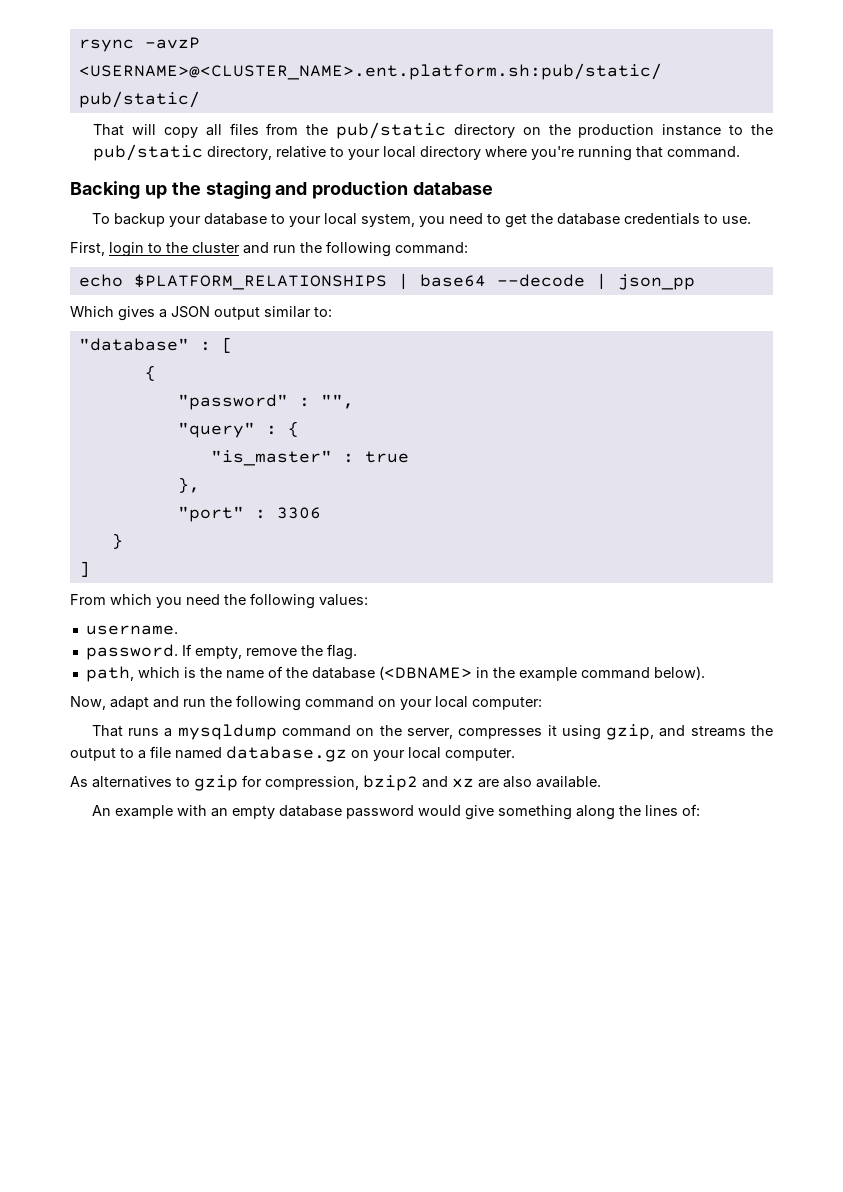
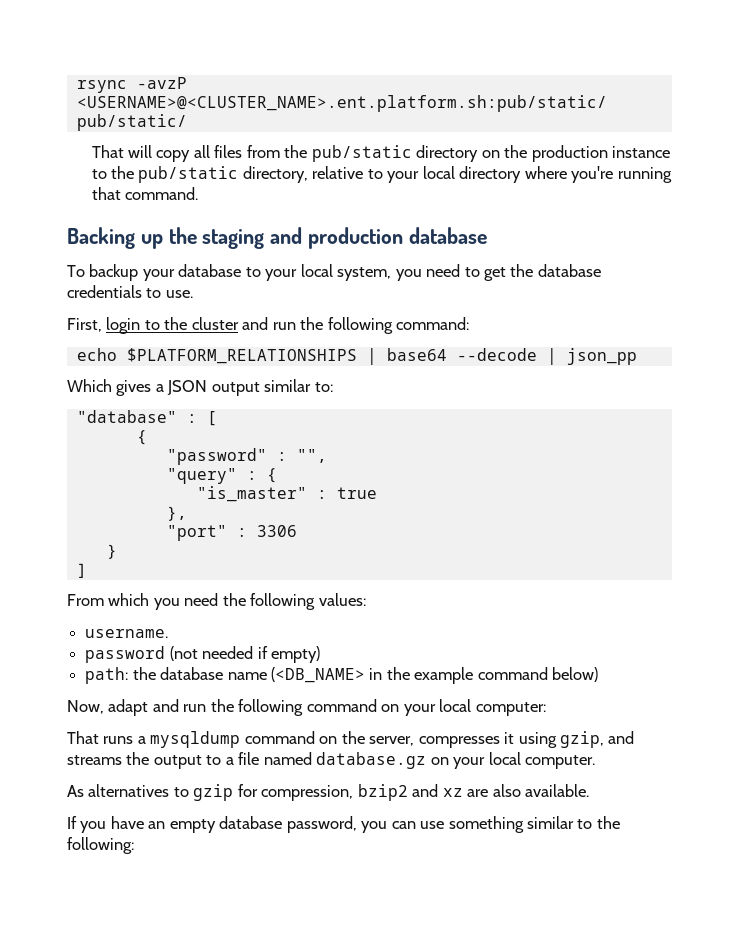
[85,644,357,660] [85,666,472,682] password. If empty, remove the flag. // path, which is the name of the database (<DBNAME> -> [85,646,320,663] [85,667,365,684] password (not needed if empty) // path: the database name (<DB_NAME>
[653,666,705,680] below). -> [552,667,599,682] below)
[91,804,700,820] An example with an empty database password would give something along the lines of: -> [67,816,620,833] [67,837,134,854] If you have an empty database password, you can use something similar to the following:

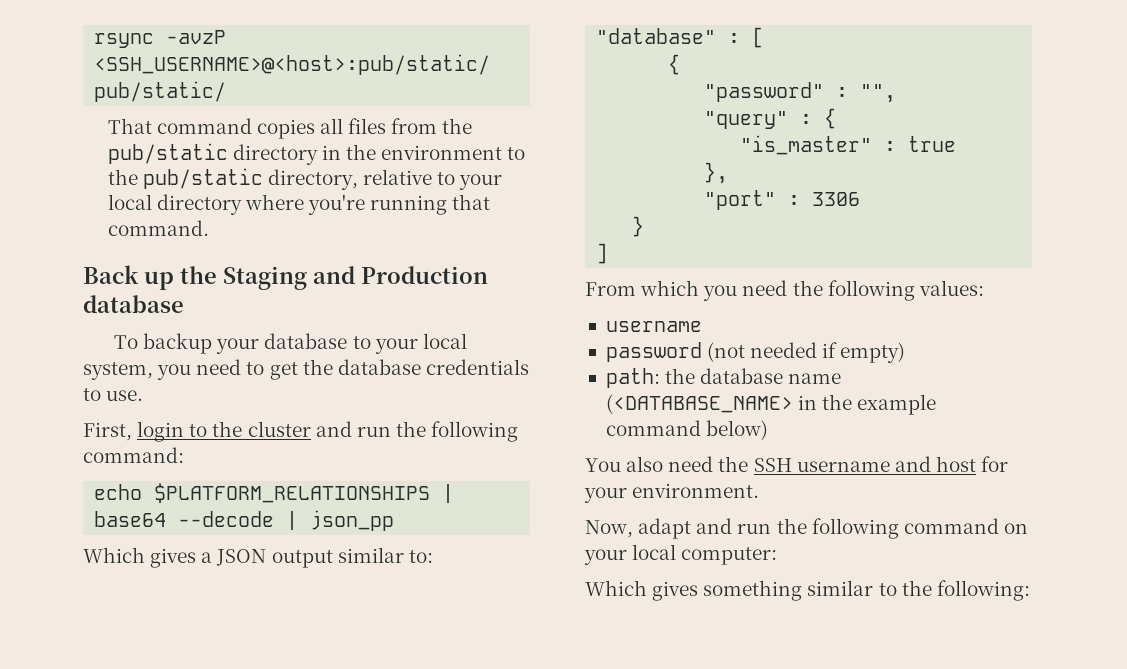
[76,95,607,112] <USERNAME>@<CLUSTER_NAME>.ent.platform.sh:pub/static/ -> [94,54,491,75] <SSH_USERNAME>@<host>:pub/static/
[128,145,191,162] will copy -> [156,118,315,139] command copies
[481,145,671,162] on the production instance -> [321,144,503,160] in the environment
[67,227,135,249] Backing -> [83,265,139,284] Back
[202,227,404,249] staging and production -> [223,266,488,290] Staging and Production
[85,629,169,638] username. -> [605,321,702,332] username
[270,667,365,683] (<DB_NAME> -> [605,394,793,414] (<DATABASE_NAME>
(599, 674) none -> [585,456,1009,472] [584,483,760,503] // You also need the SSH username and host for your environment.
[67,731,635,748] [67,752,596,769] [67,784,590,801] [67,816,445,833] That runs a mysqldump command on the server, compresses it using gzip, and streams the output to a file named database.gz on your local computer. // As alternatives to gzip for compression, bzip2 and xz are also available. // If you have an empty database password, you can use -> [585,580,699,601] Which gives

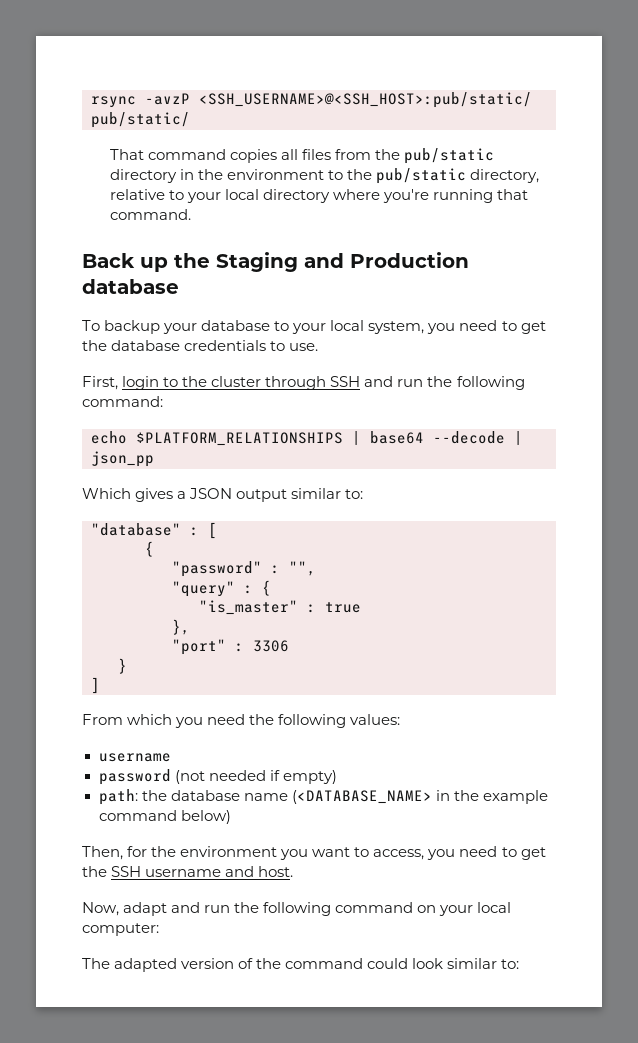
[94,54,491,75] <SSH_USERNAME>@<host>:pub/static/ -> [199,92,532,108] <SSH_USERNAME>@<SSH_HOST>:pub/static/
(311, 429) none -> [265,376,361,390] through SSH
[585,456,1009,472] [584,483,760,503] You also need the SSH username and host for your environment. -> [82,846,546,860] [82,866,294,877] Then, for the environment you want to access, you need to get the SSH username and host.
[585,580,1030,601] Which gives something similar to the following: -> [82,958,520,972] The adapted version of the command could look similar to:

